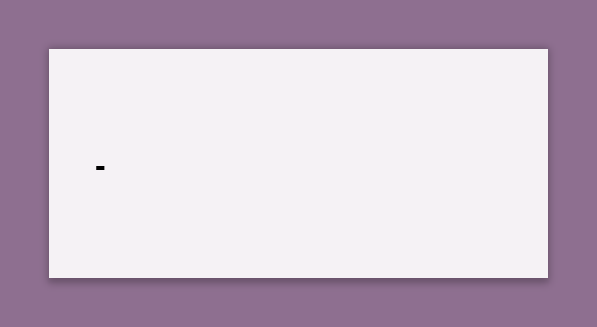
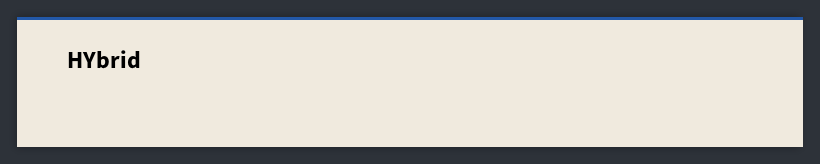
[95,166,106,176] - -> [67,50,141,69] HYbrid

